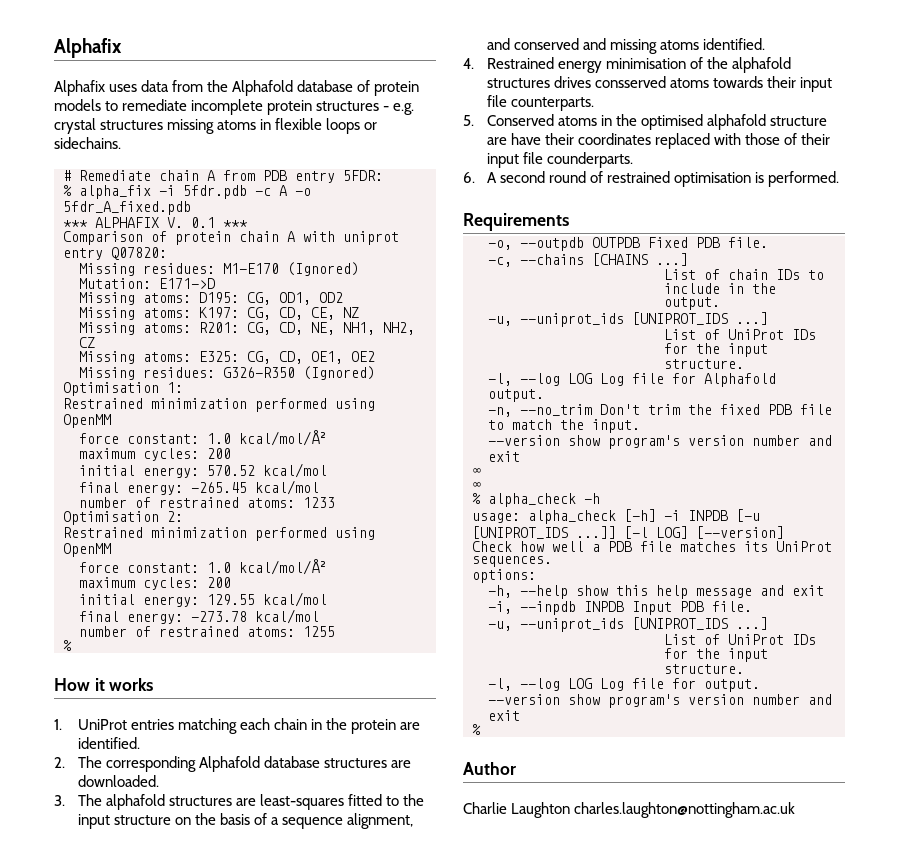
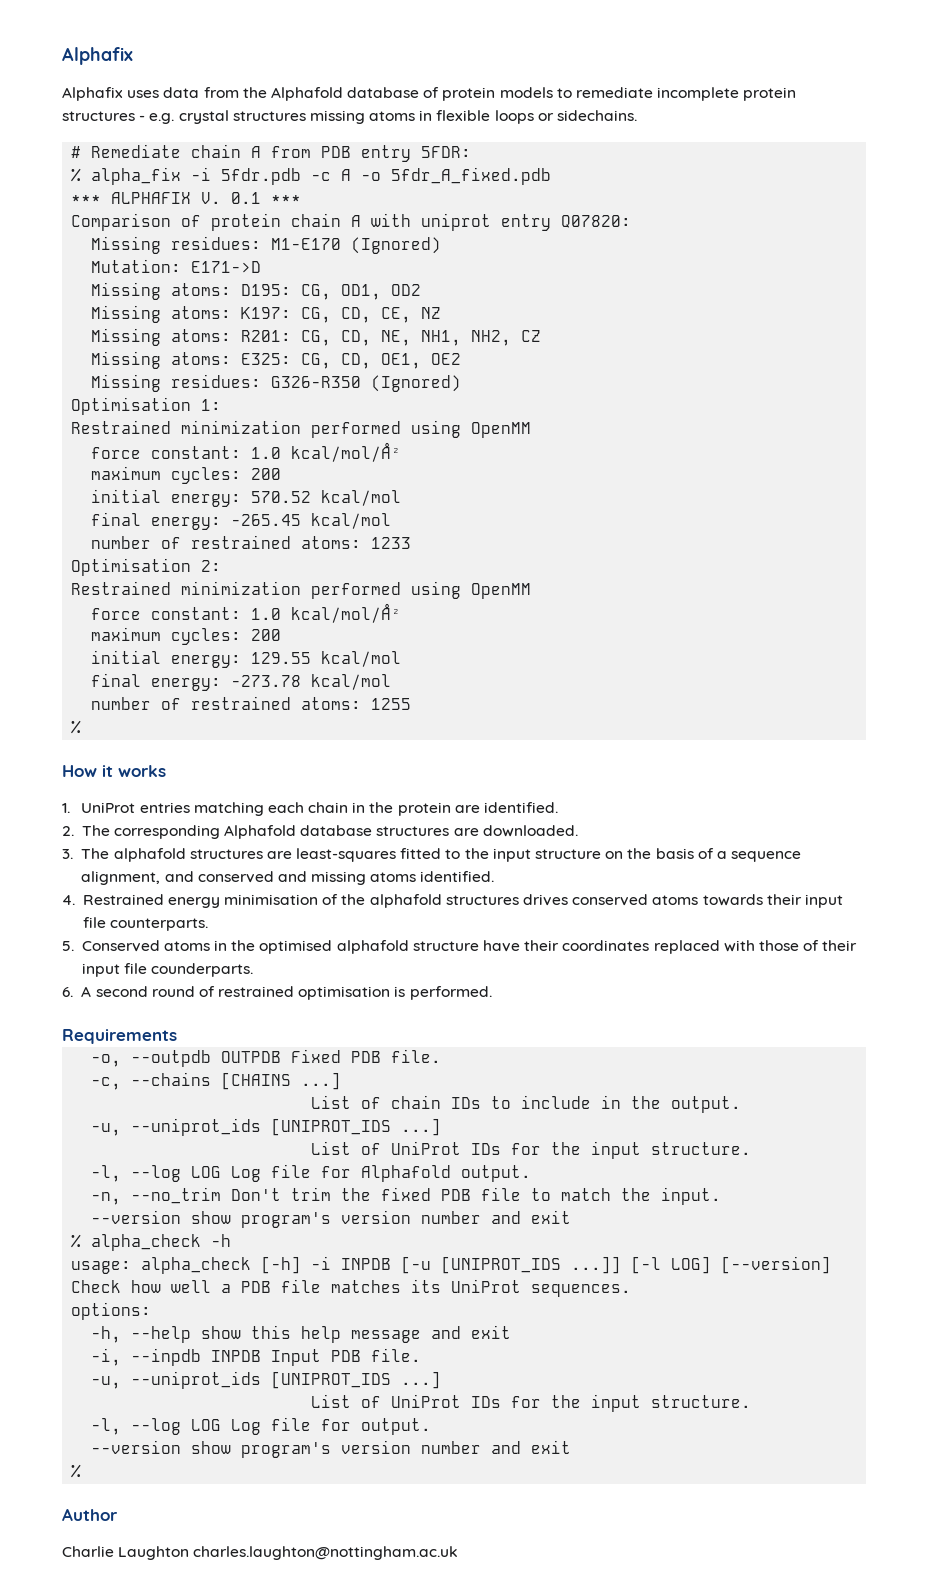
[595,76,667,88] consserved -> [572,894,649,906] conserved
[487,137,508,145] are -> (479, 946) none
[472,468,482,474] [472,482,482,488] // ∞ // ∞ -> (572, 1217) none

